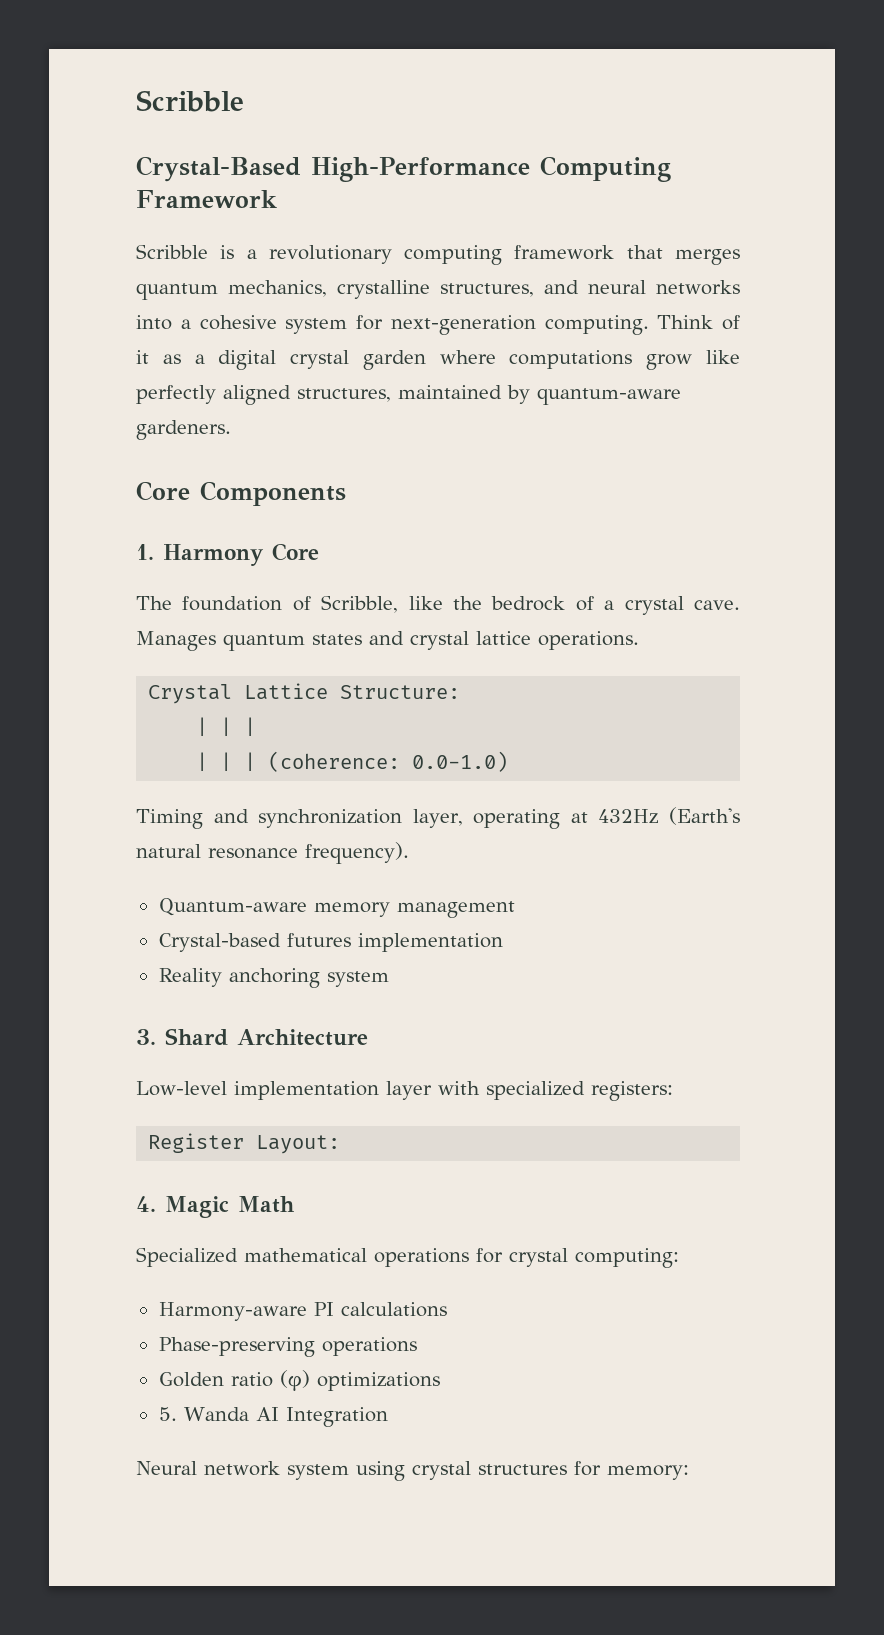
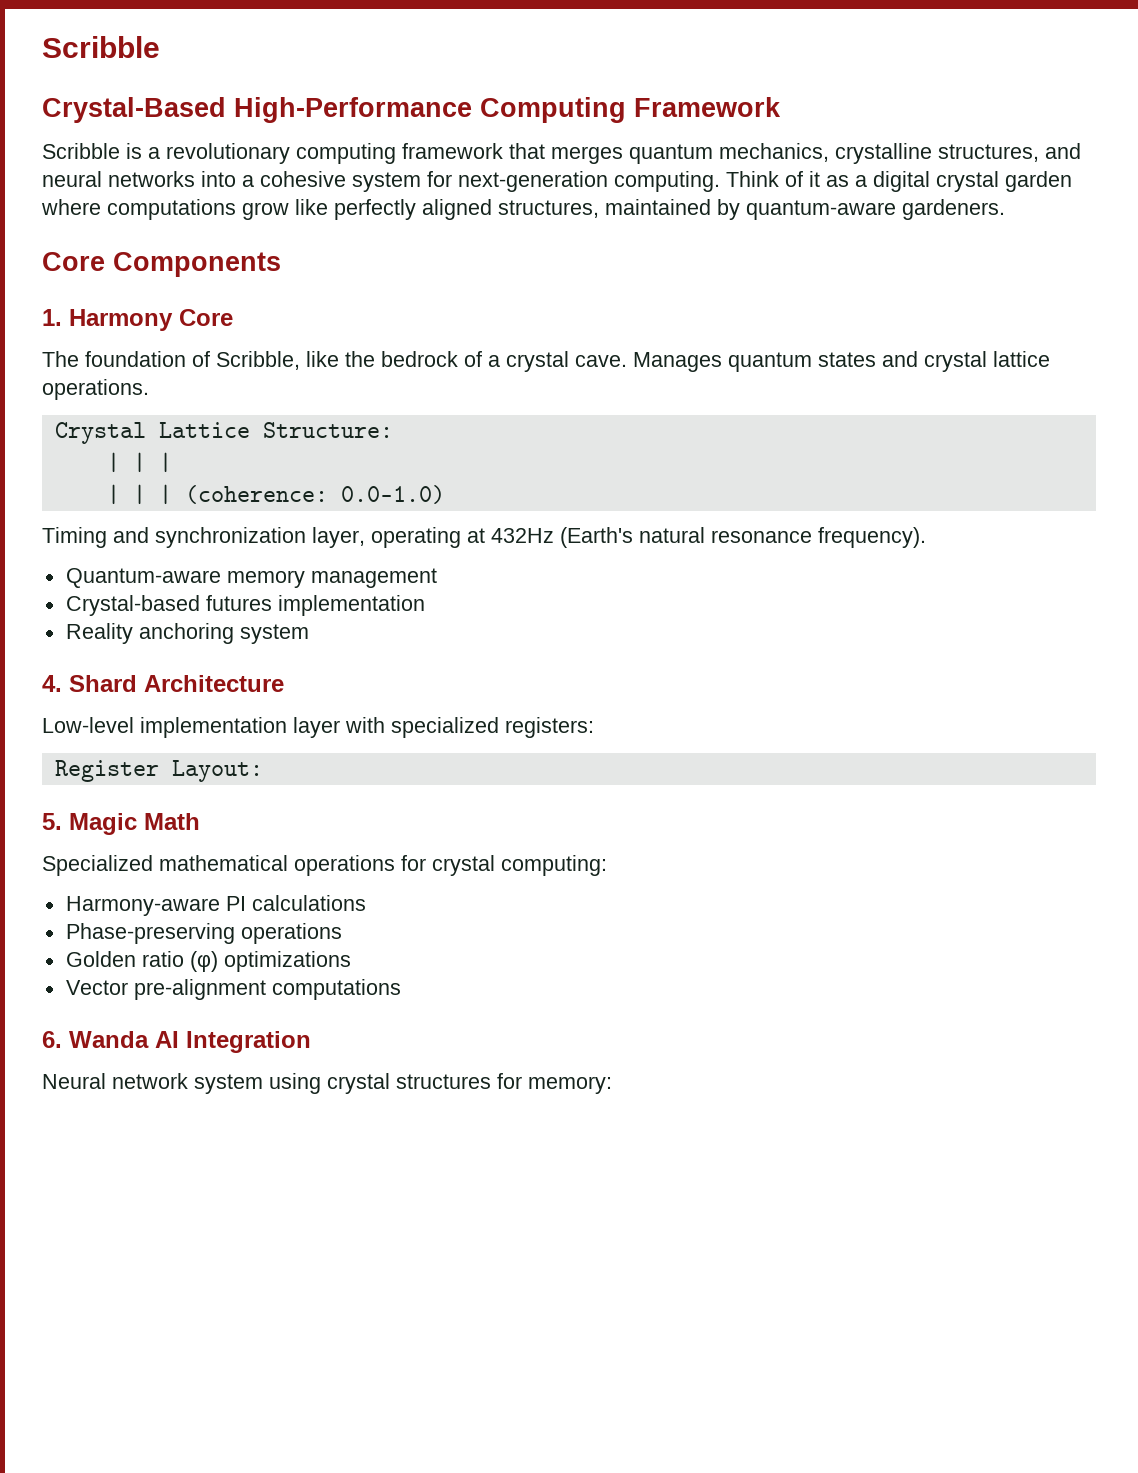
[136,1029,156,1045] 3. -> [42,675,62,692] 4.
[136,1196,156,1212] 4. -> [42,813,62,830] 5.
[158,1407,177,1421] 5. -> [65,979,401,1000] [42,1031,62,1048] Vector pre-alignment computations // 6.

